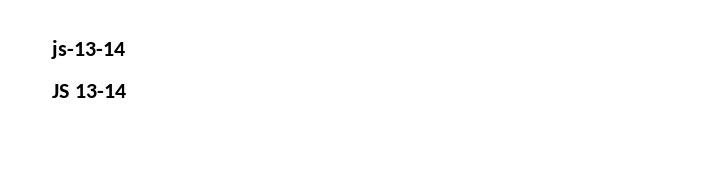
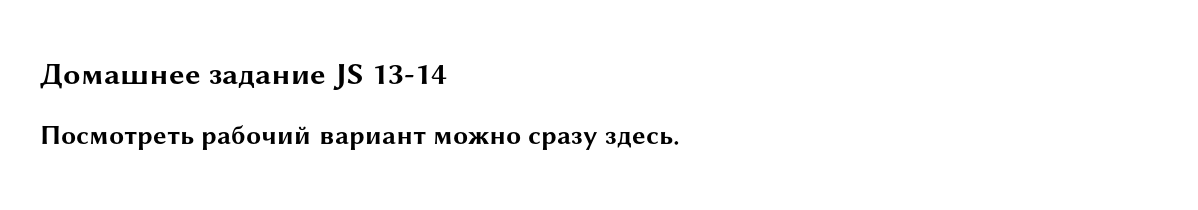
[51,40,125,59] js-13-14 // -> [40,63,327,89] Домашнее задание
(126, 91) none -> [40,125,681,150] // Посмотреть рабочий вариант можно сразу здесь.

